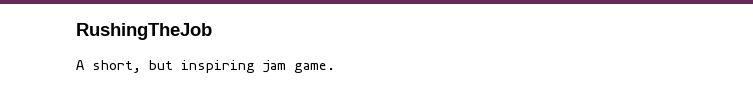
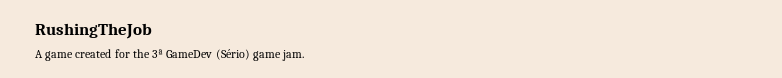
[92,60,335,73] short, but inspiring jam game. -> [45,49,305,61] game created for the 3ª GameDev (Sério) game jam.

